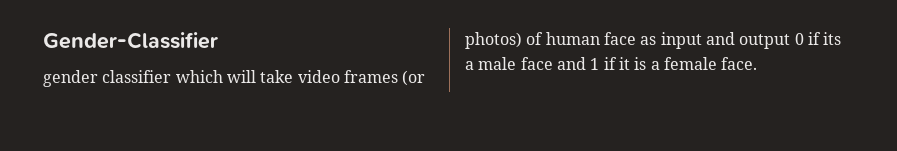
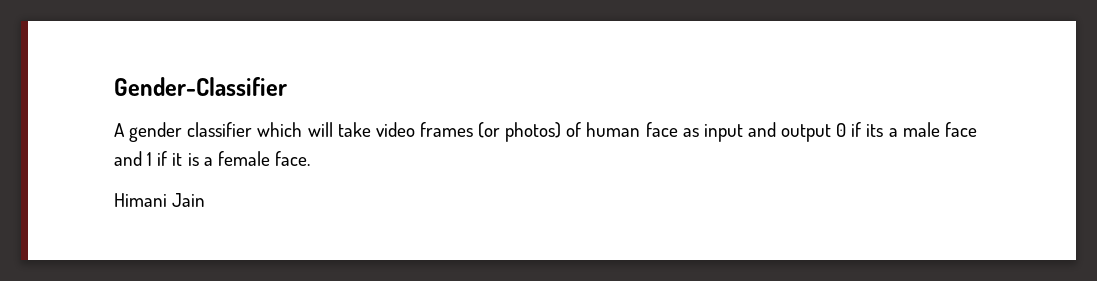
(218, 40) none -> [114,123,125,137] A
(758, 63) none -> [114,193,206,207] // Himani Jain

